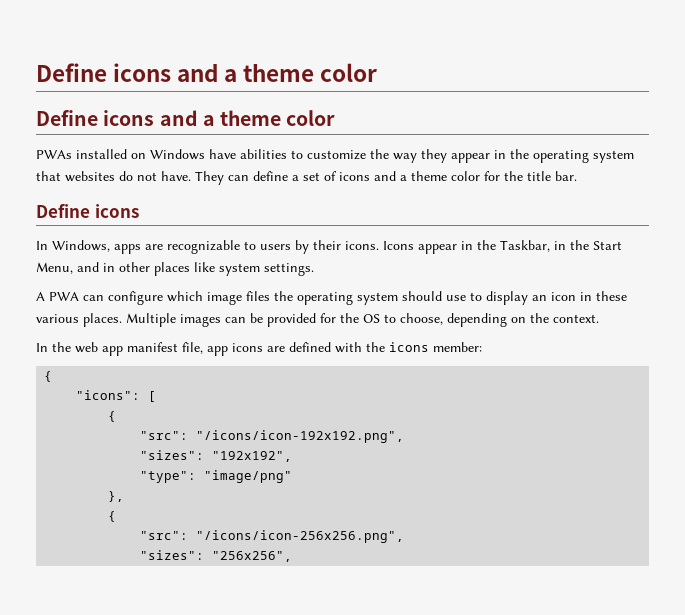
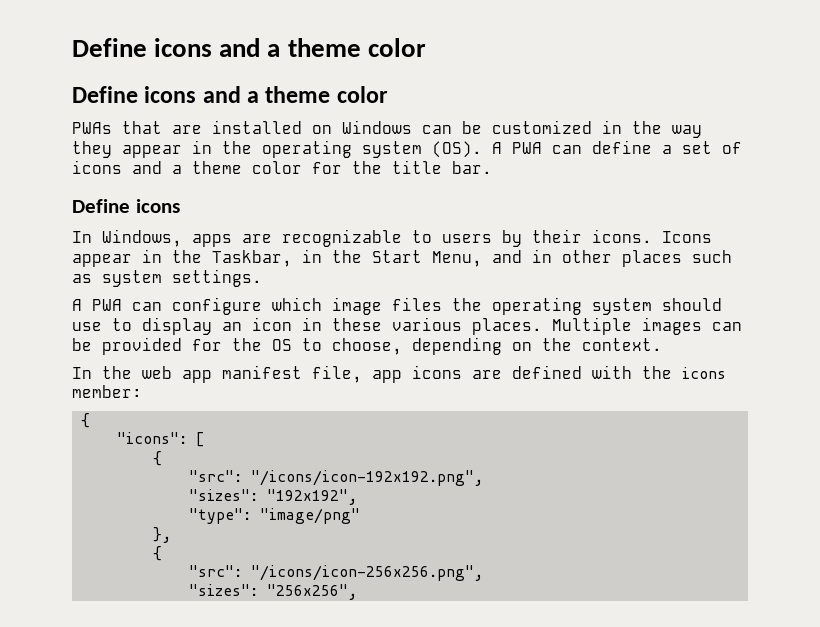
(72, 154) none -> [122,121,202,134] that are
[209,149,366,160] have abilities to customize -> [422,120,622,134] can be customized in
[36,171,224,185] that websites do not have. They -> [432,141,542,158] (OS). A PWA
[194,262,215,272] like -> [692,250,732,263] [72,274,92,283] such as

